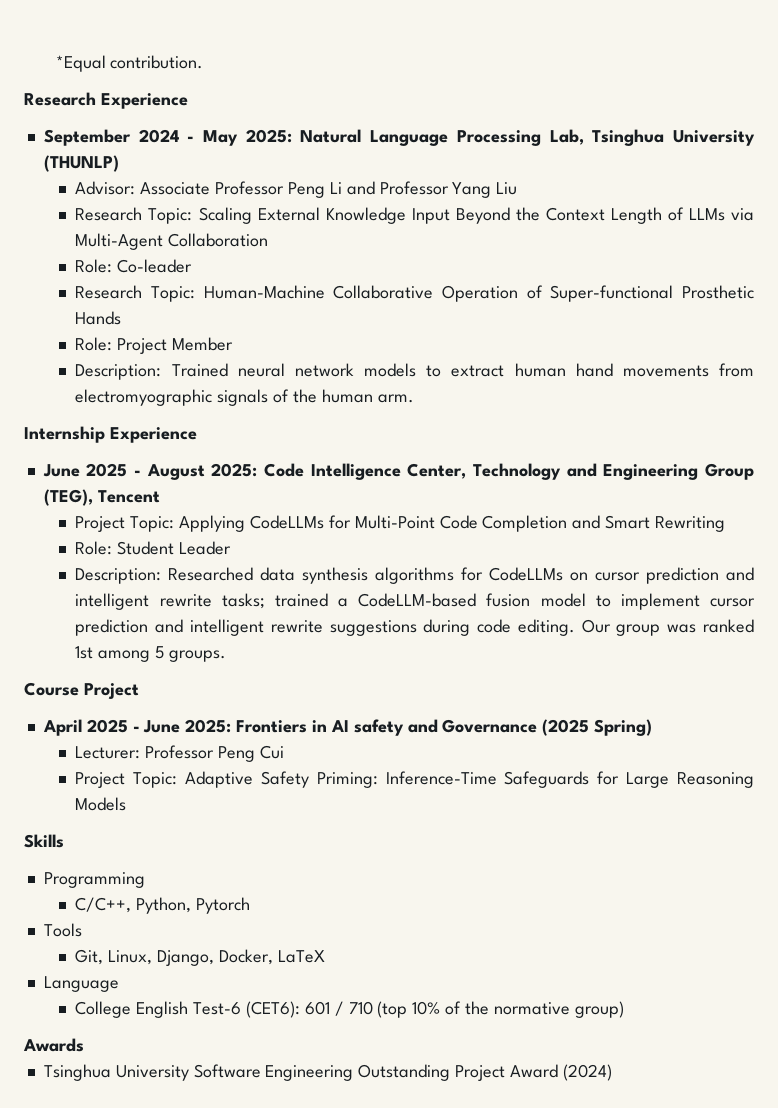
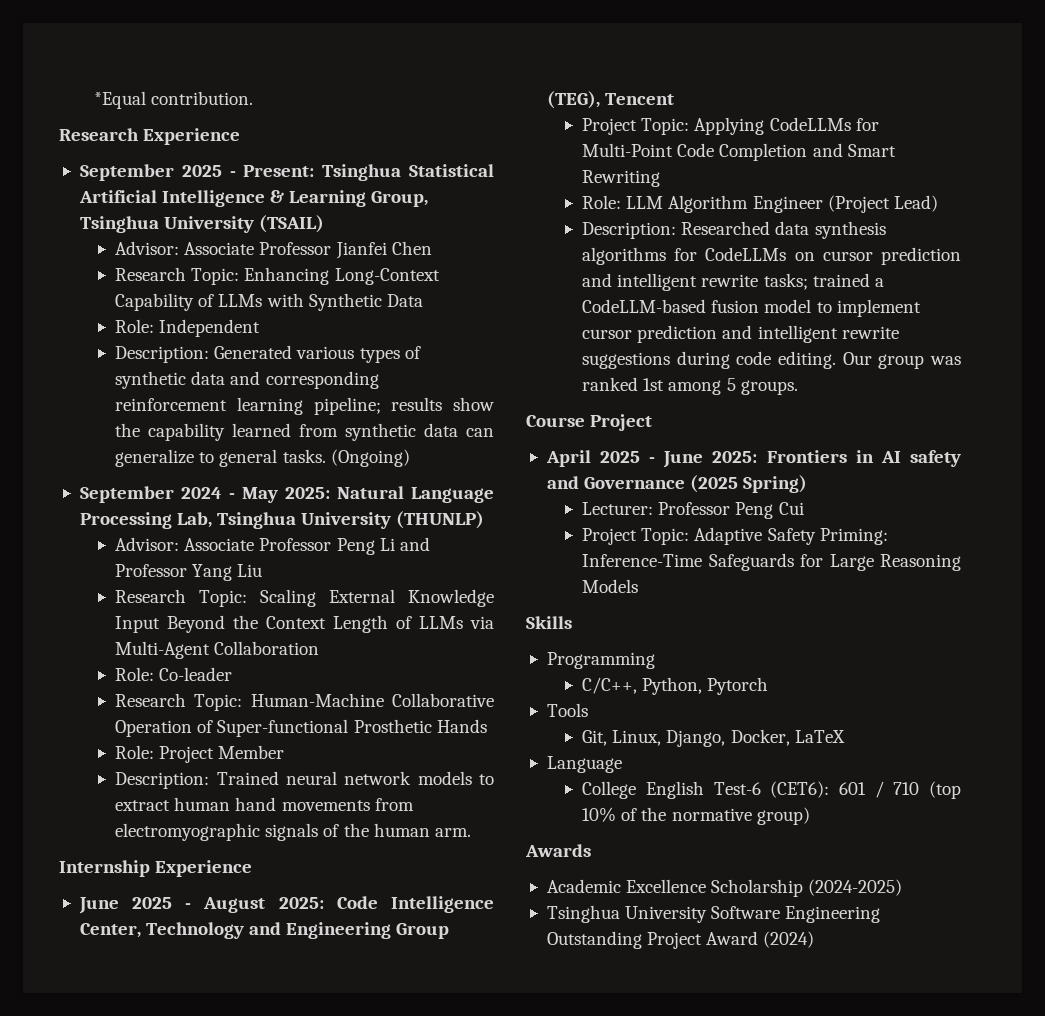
(188, 101) none -> [79,164,495,181] [78,190,429,207] [79,215,325,233] [115,241,432,259] [115,267,440,285] [115,293,423,311] [115,319,261,337] [115,345,421,363] [115,371,379,389] [115,397,495,415] [115,423,494,441] [115,449,410,467] // September 2025 - Present: Tsinghua Statistical Artificial Intelligence & Learning Group, Tsinghua University (TSAIL) // Advisor: Associate Professor Jianfei Chen // Research Topic: Enhancing Long-Context Capability of LLMs with Synthetic Data // Role: Independent // Description: Generated various types of synthetic data and corresponding reinforcement learning pipeline; results show the capability learned from synthetic data can generalize to general tasks. (Ongoing)
[117,541,232,555] Student Leader -> [626,195,938,213] LLM Algorithm Engineer (Project Lead)
(84, 1045) none -> [546,879,903,897] // Academic Excellence Scholarship (2024-2025)

